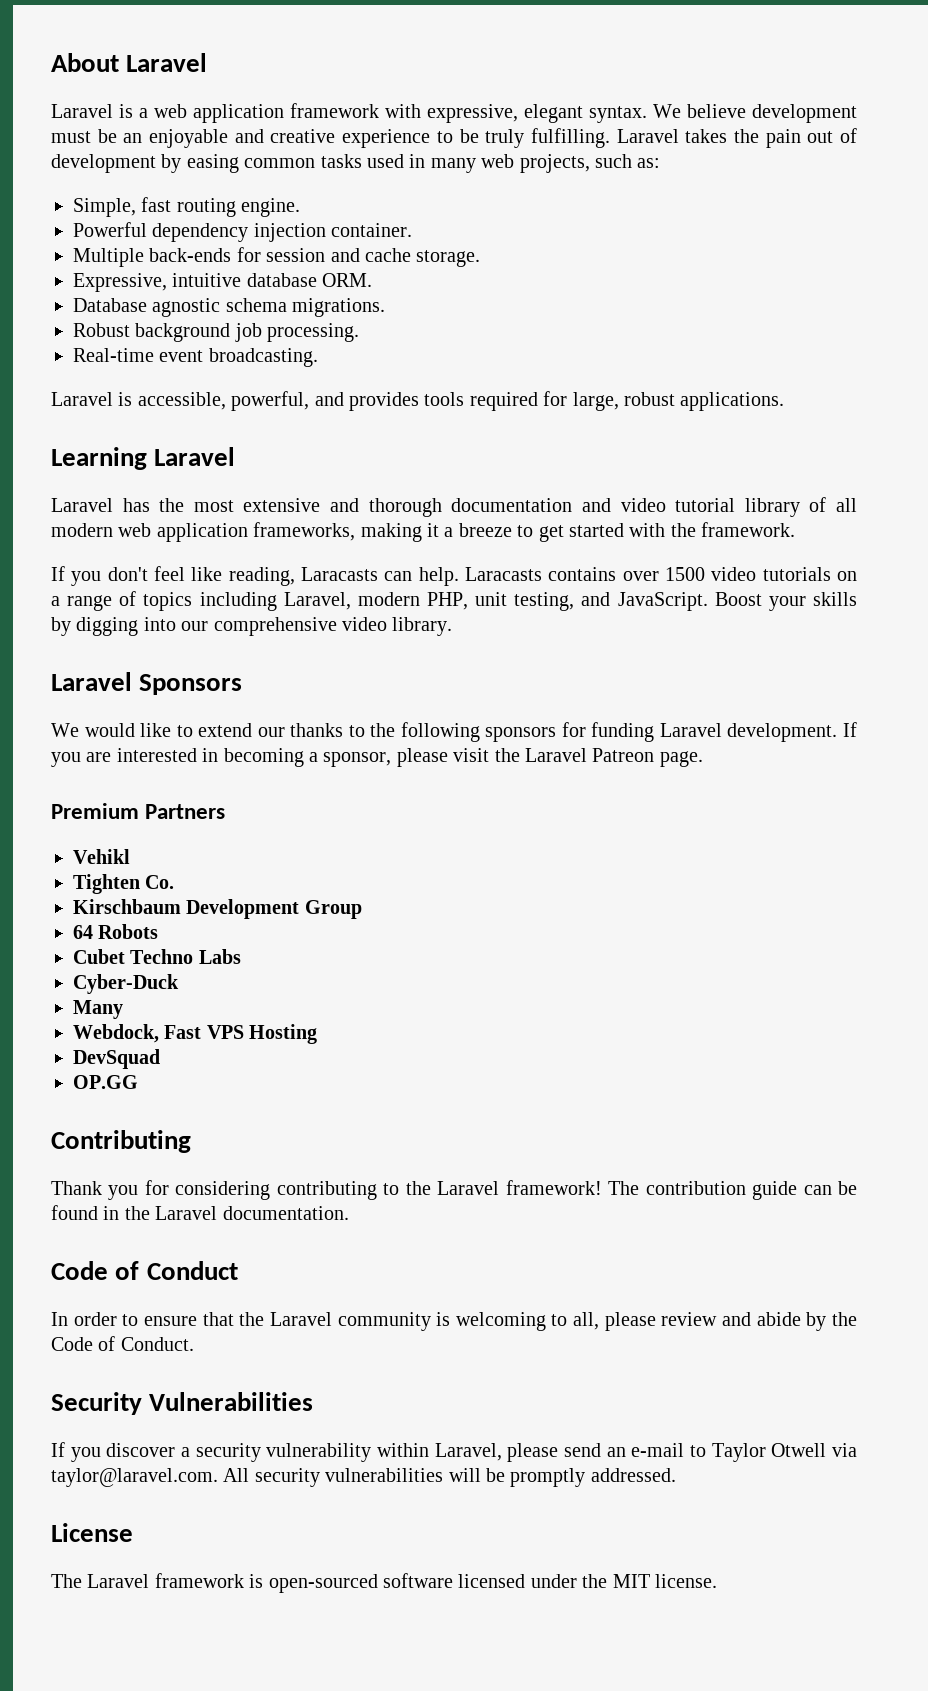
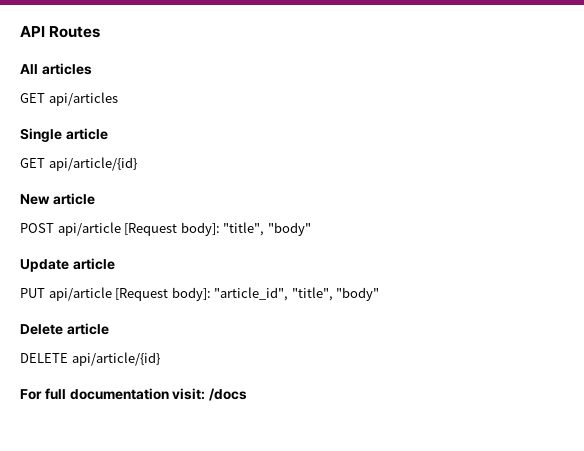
[51,53,208,72] [51,103,857,123] [51,128,857,148] [51,154,661,173] [73,197,301,217] [73,222,413,242] [73,247,481,267] [73,273,373,292] [73,298,386,317] [73,323,360,342] [73,348,318,367] [51,391,785,411] [51,447,236,470] [51,497,858,517] [51,522,796,542] [51,566,858,586] [51,591,857,611] [51,617,453,636] [51,672,243,695] [51,722,857,742] [51,748,703,767] [51,803,226,819] [73,849,130,864] [73,874,175,894] [73,899,362,919] [73,924,159,939] [73,949,241,964] [73,974,179,994] [73,1000,123,1019] [73,1024,318,1044] [73,1049,160,1069] [73,1075,138,1089] [51,1130,191,1153] [51,1180,857,1200] [51,1205,349,1220] [51,1261,238,1280] [51,1312,857,1331] [51,1336,194,1351] [51,1392,314,1415] [51,1442,857,1462] [51,1468,676,1487] [51,1523,133,1542] [51,1573,717,1593] About Laravel // Laravel is a web application framework with expressive, elegant syntax. We believe development must be an enjoyable and creative experience to be truly fulfilling. Laravel takes the pain out of development by easing common tasks used in many web projects, such as: // Simple, fast routing engine. // Powerful dependency injection container. // Multiple back-ends for session and cache storage. // Expressive, intuitive database ORM. // Database agnostic schema migrations. // Robust background job processing. // Real-time event broadcasting. // Laravel is accessible, powerful, and provides tools required for large, robust applications. // Learning Laravel // Laravel has the most extensive and thorough documentation and video tutorial library of all modern web application frameworks, making it a breeze to get started with the framework. // If you don't feel like reading, Laracasts can help. Laracasts contains over 1500 video tutorials on a range of topics including Laravel, modern PHP, unit testing, and JavaScript. Boost your skills by digging into our comprehensive video library. // Laravel Sponsors // We would like to extend our thanks to the following sponsors for funding Laravel development. If you are interested in becoming a sponsor, please visit the Laravel Patreon page. // Premium Partners // Vehikl // Tighten Co. // Kirschbaum Development Group // 64 Robots // Cubet Techno Labs // Cyber-Duck // Many // Webdock, Fast VPS Hosting // DevSquad // OP.GG // Contributing // Thank you for considering contributing to the Laravel framework! The contribution guide can be found in the Laravel documentation. // Code of Conduct // In order to ensure that the Laravel community is welcoming to all, please review and abide by the Code of Conduct. // Security Vulnerabilities // If you discover a security vulnerability within Laravel, please send an e-mail to Taylor Otwell via taylor@laravel.com. All security vulnerabilities will be promptly addressed. // License // The Laravel framework is open-sourced software licensed under the MIT license. -> [20,26,101,38] [20,63,92,75] [20,92,118,106] [20,128,108,142] [20,157,137,171] [20,193,95,205] [20,222,311,236] [20,258,115,272] [20,287,380,301] [20,323,109,335] [20,352,160,366] [20,388,248,401] API Routes // All articles // GET api/articles // Single article // GET api/article/{id} // New article // POST api/article [Request body]: "title", "body" // Update article // PUT api/article [Request body]: "article_id", "title", "body" // Delete article // DELETE api/article/{id} // For full documentation visit: /docs

